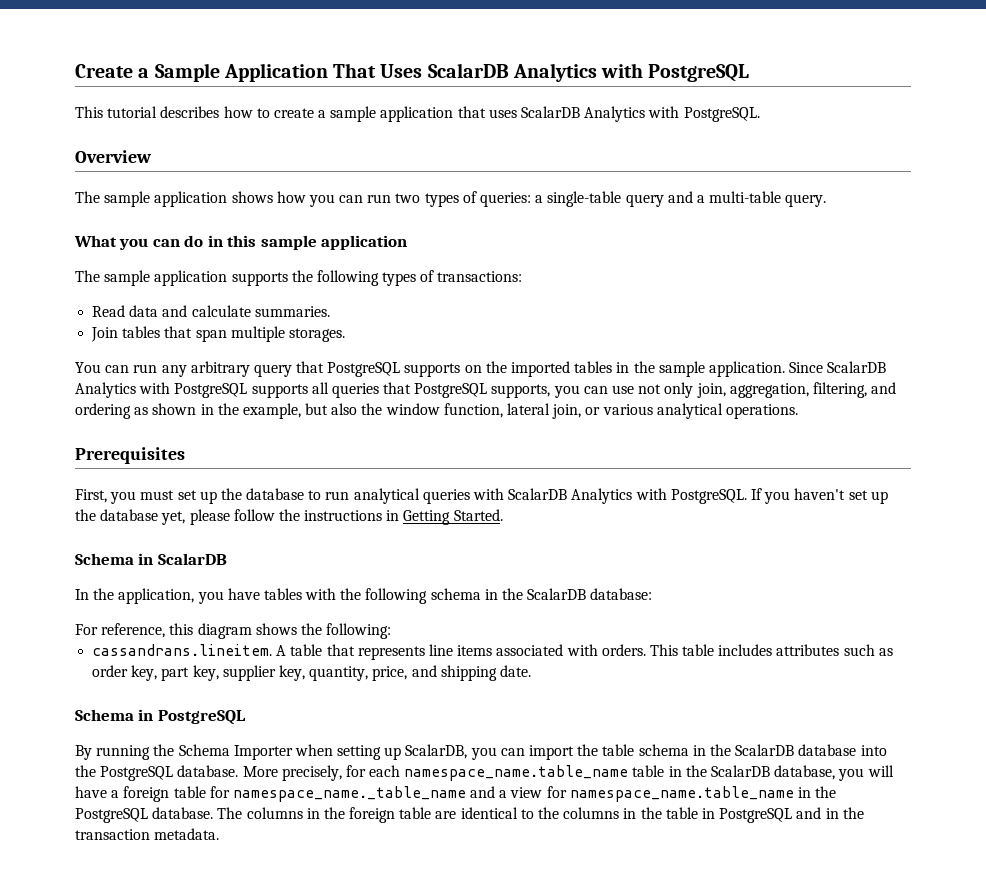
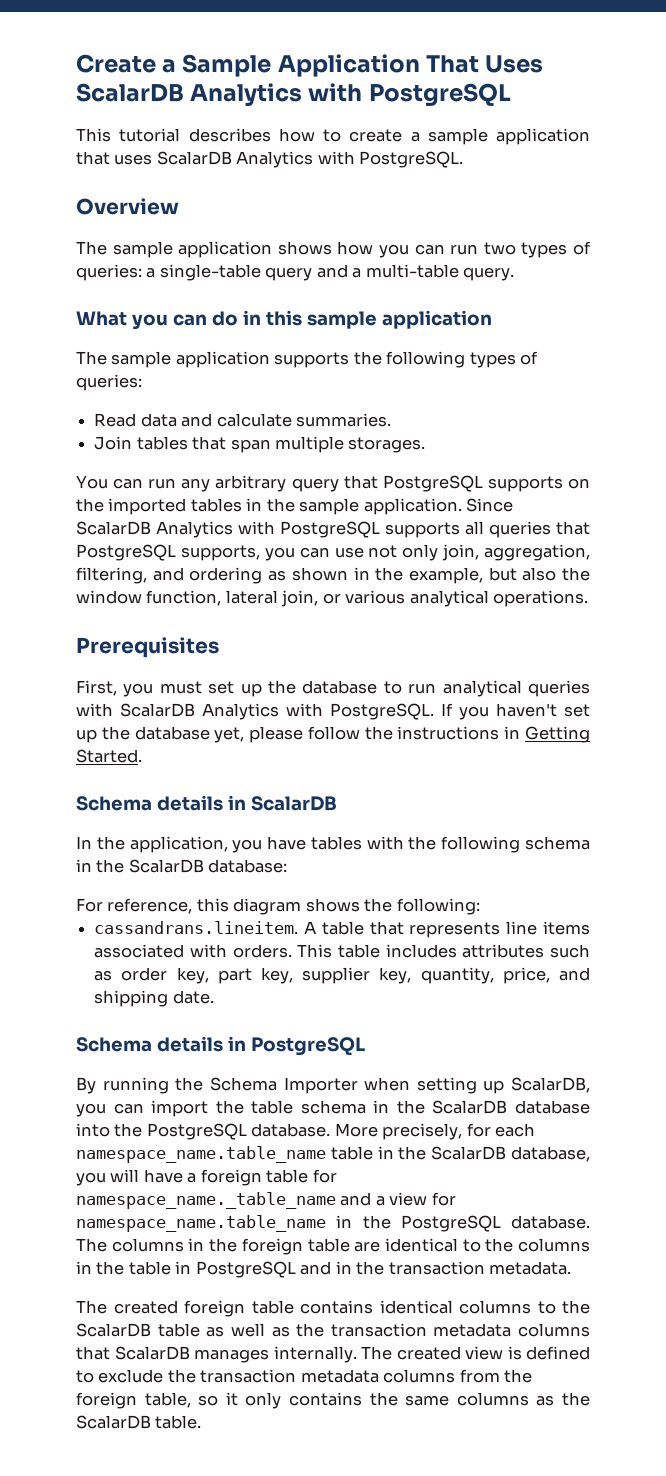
[437,271,523,282] transactions: -> [76,374,142,391] queries:
(134, 559) none -> [156,795,223,811] details
(134, 715) none -> [156,1036,223,1052] details
(220, 834) none -> [76,1300,590,1317] [76,1323,590,1337] [76,1346,590,1363] [76,1369,533,1383] [76,1392,591,1409] [76,1415,202,1429] // The created foreign table contains identical columns to the ScalarDB table as well as the transaction metadata columns that ScalarDB manages internally. The created view is defined to exclude the transaction metadata columns from the foreign table, so it only contains the same columns as the ScalarDB table.

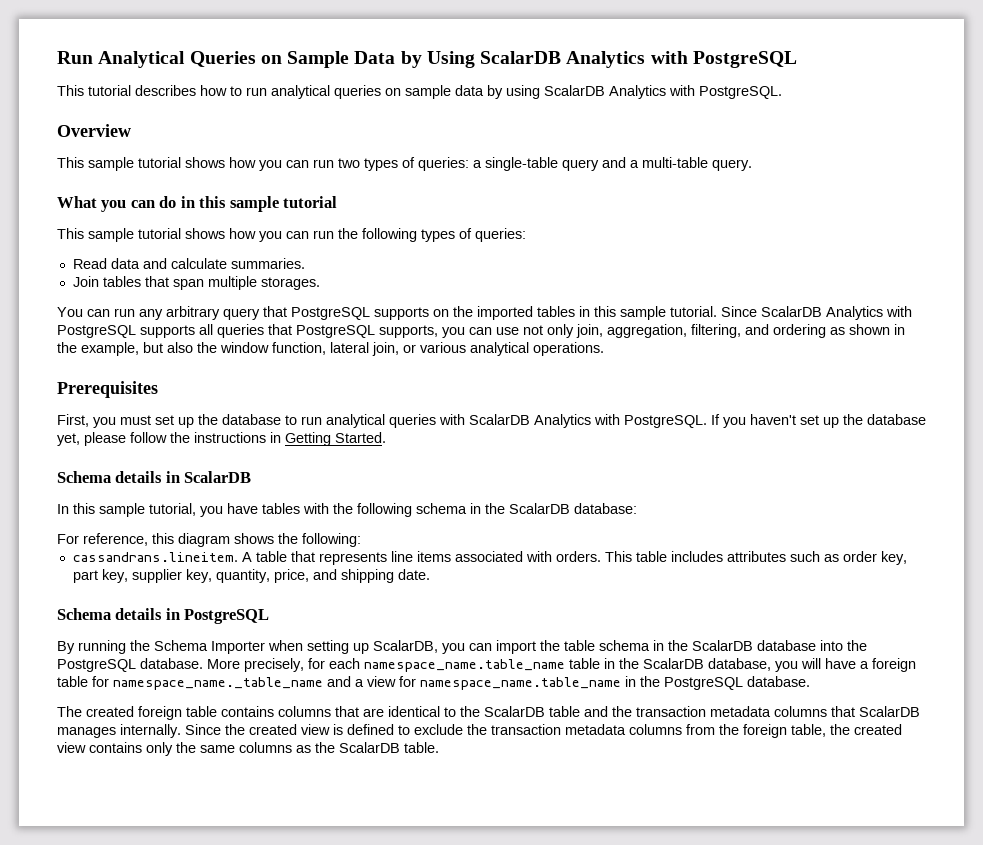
[76,54,544,77] Create a Sample Application That Uses -> [57,51,475,68] Run Analytical Queries on Sample Data by Using
[349,128,590,145] [76,151,153,165] create a sample application that uses -> [246,85,540,99] run analytical queries on sample data by using
[76,241,273,258] The sample application -> [57,157,181,171] This sample tutorial
[381,310,492,329] [76,351,350,368] application // The sample application supports -> [283,196,338,208] [57,228,334,242] tutorial // This sample tutorial shows how you can run
[266,498,462,515] the sample application. -> [594,306,717,320] this sample tutorial.
[96,836,228,853] the application, -> [73,503,196,517] this sample tutorial,
[76,1238,590,1255] [76,1261,572,1278] The columns in the foreign table are identical to the columns in the table in PostgreSQL and in the transaction metadata. -> (810, 681) none
[379,1300,531,1314] identical columns -> [278,706,440,717] columns that are identical
[206,1323,290,1337] as well as -> [584,706,608,717] and
[361,1346,392,1360] The -> [185,724,245,735] Since the
[198,1392,362,1409] so it only contains -> [830,724,902,735] [57,742,173,756] the created view contains only

